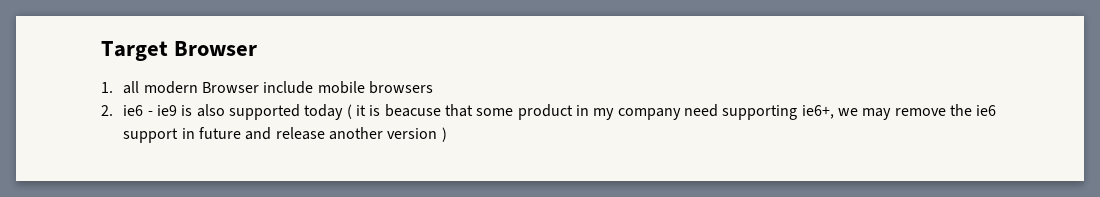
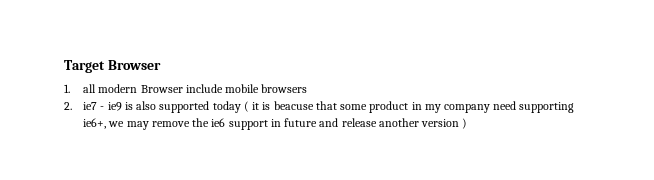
[123,105,144,116] ie6 -> [83,102,98,110] ie7

